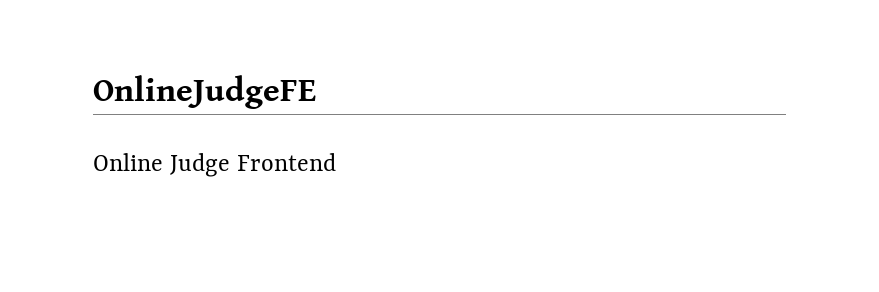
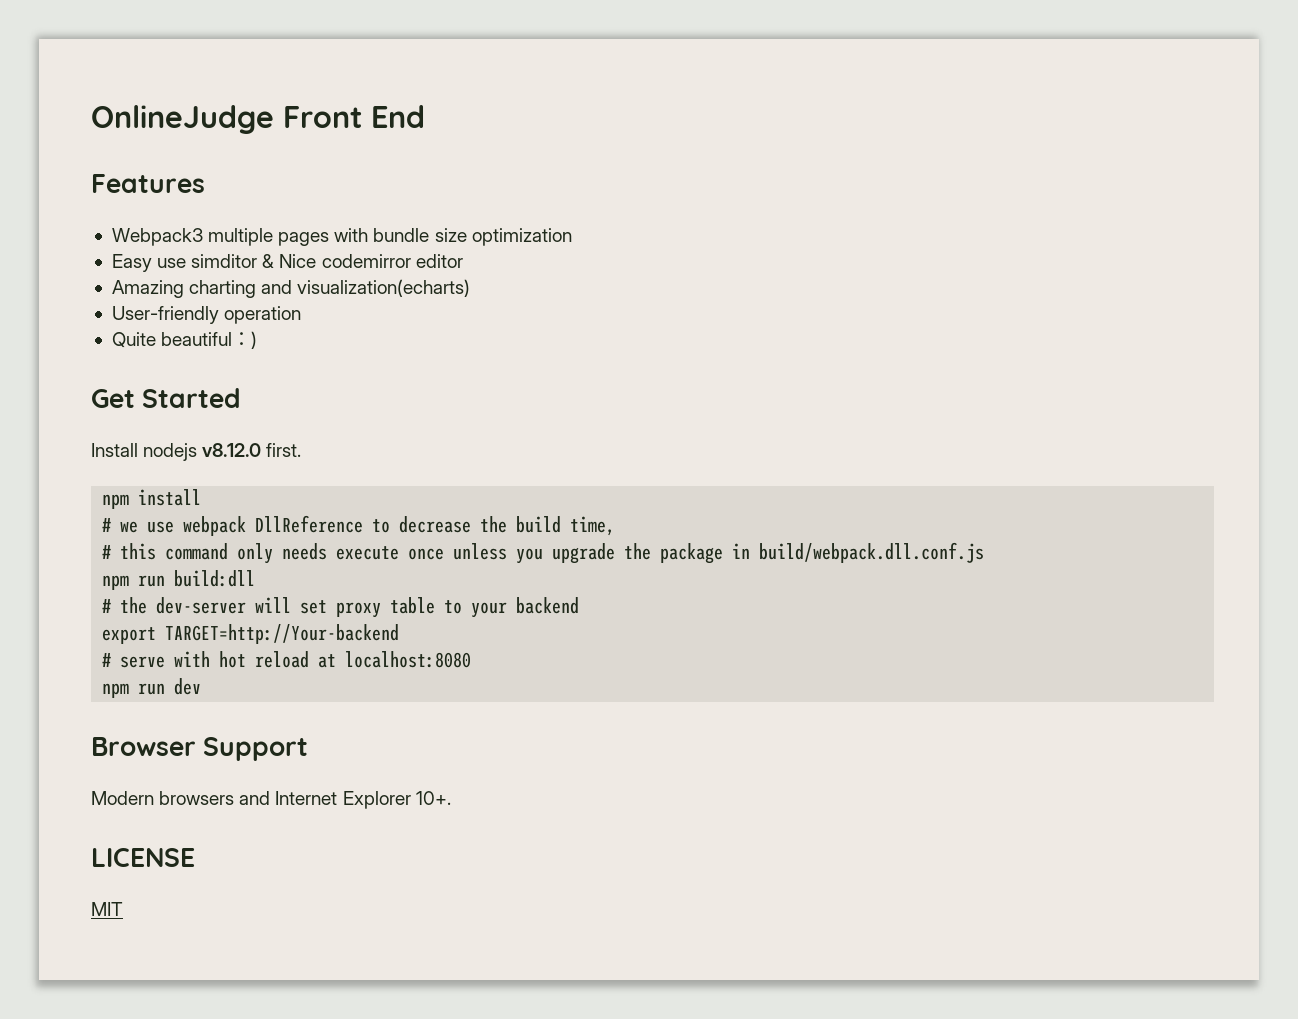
[93,75,316,109] [93,153,337,177] OnlineJudgeFE // Online Judge Frontend -> [91,105,425,134] [91,174,205,193] [111,228,572,246] [111,254,463,272] [111,279,471,298] [111,306,302,324] [111,331,258,349] [91,388,242,408] [91,443,302,461] [102,489,202,509] [102,515,616,536] [102,542,985,564] [102,570,256,590] [102,597,580,618] [102,624,400,644] [102,651,472,668] [102,678,202,698] [91,737,309,761] [91,791,451,809] [91,848,195,867] [91,902,123,916] OnlineJudge Front End // Features // Webpack3 multiple pages with bundle size optimization // Easy use simditor & Nice codemirror editor // Amazing charting and visualization(echarts) // User-friendly operation // Quite beautiful：) // Get Started // Install nodejs v8.12.0 first. // npm install // # we use webpack DllReference to decrease the build time, // # this command only needs execute once unless you upgrade the package in build/webpack.dll.conf.js // npm run build:dll // # the dev-server will set proxy table to your backend // export TARGET=http://Your-backend // # serve with hot reload at localhost:8080 // npm run dev // Browser Support // Modern browsers and Internet Explorer 10+. // LICENSE // MIT

